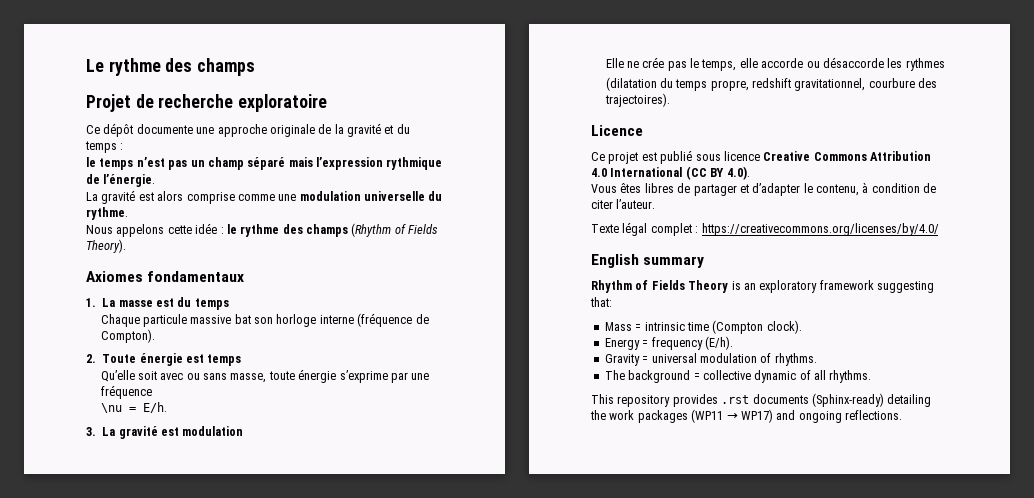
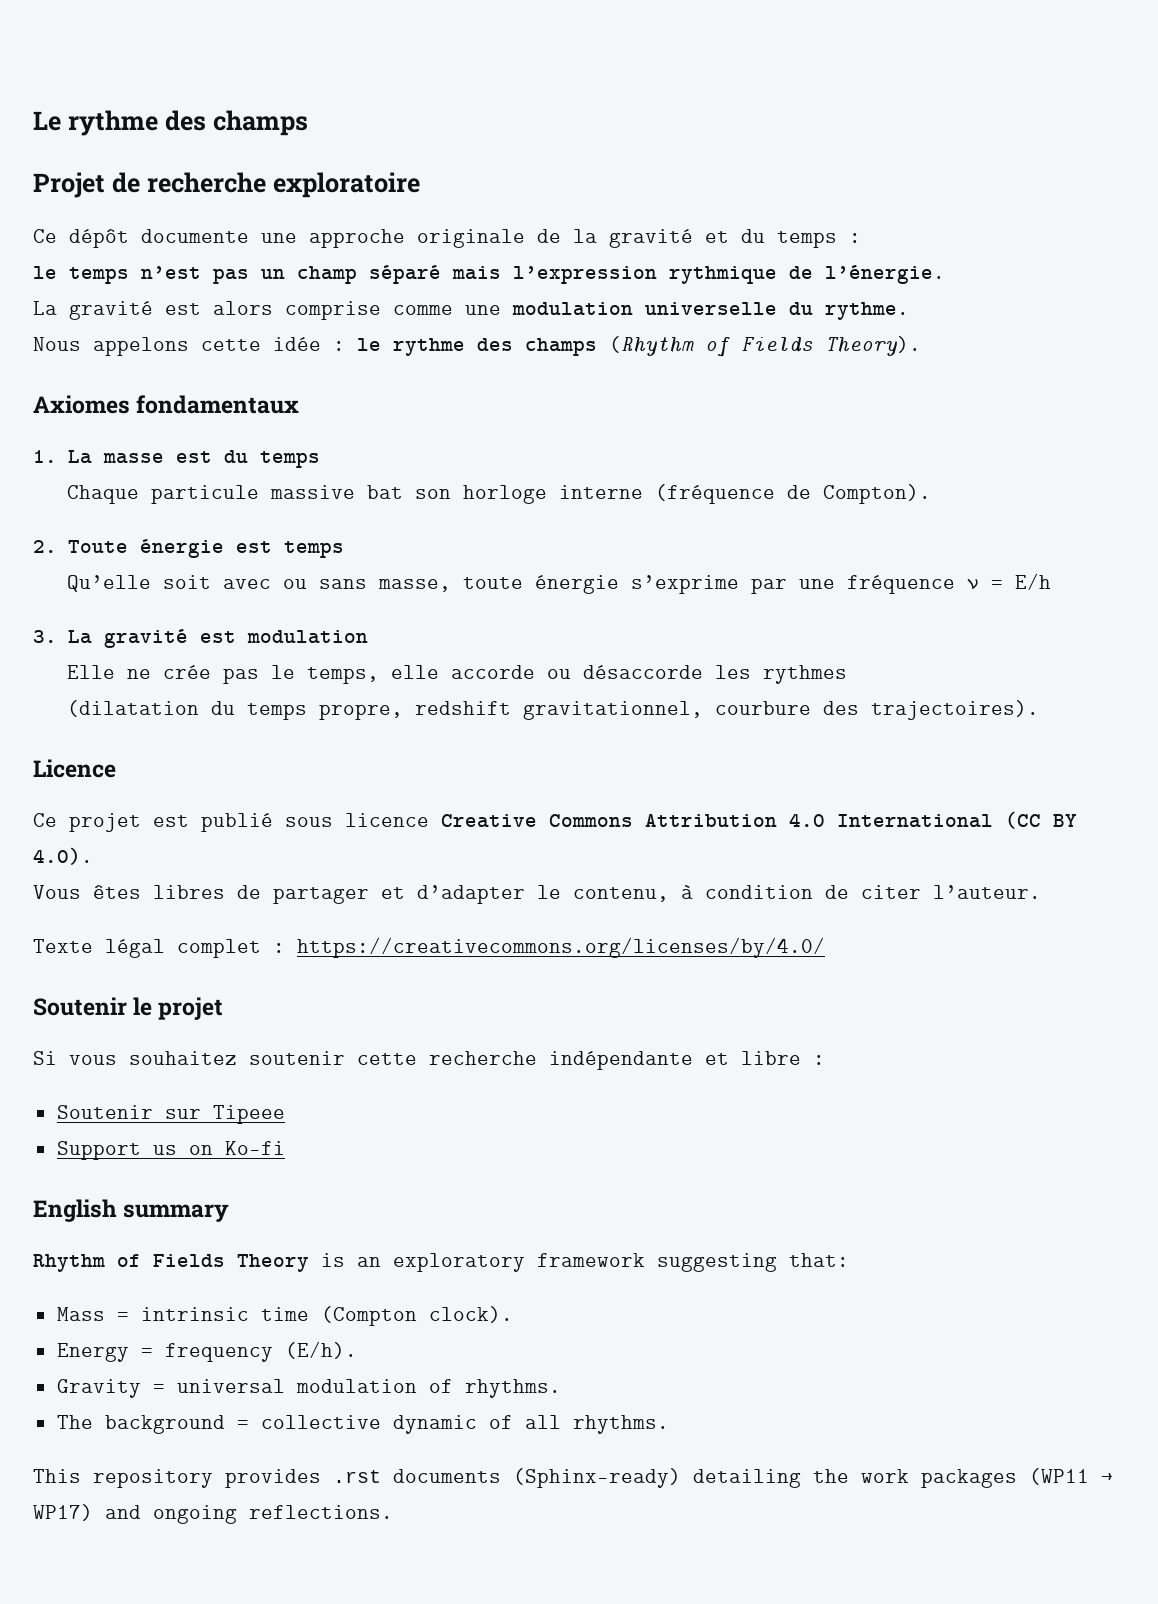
[100,402,167,413] // \nu = E/h. -> [966,573,1051,590] ν = E/h
(939, 229) none -> [33,997,224,1020] [33,1051,825,1070] [56,1105,285,1124] [56,1141,285,1160] // Soutenir le projet // Si vous souhaitez soutenir cette recherche indépendante et libre : // Soutenir sur Tipeee // Support us on Ko-fi

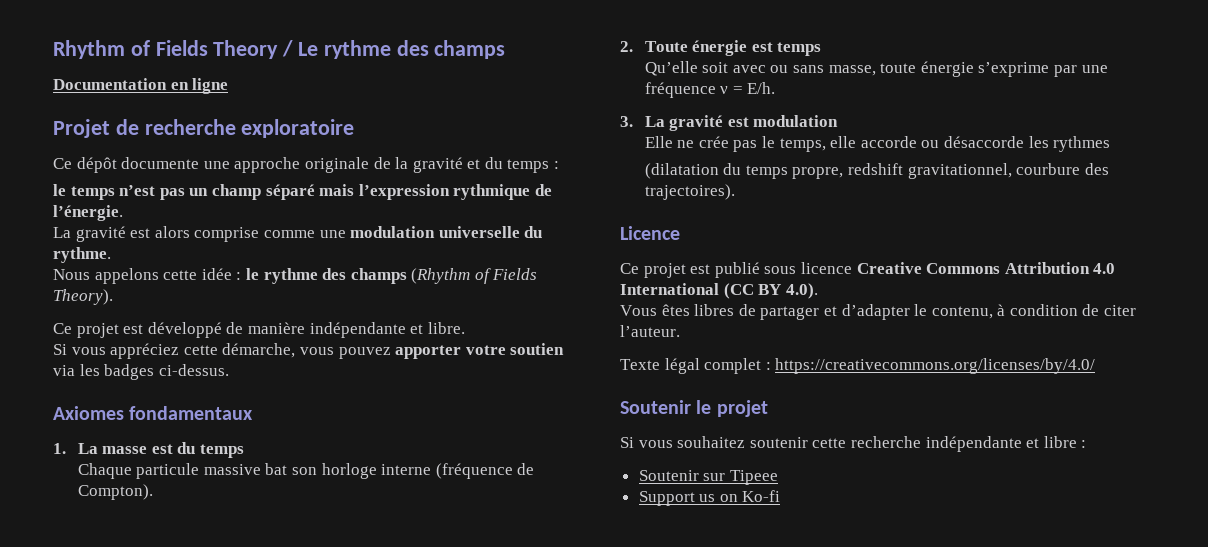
(33, 121) none -> [53,40,294,59] Rhythm of Fields Theory /
(308, 123) none -> [53,78,229,94] // Documentation en ligne
(921, 346) none -> [53,322,465,338] [53,343,565,359] [53,364,229,380] // Ce projet est développé de manière indépendante et libre. // Si vous appréciez cette démarche, vous pouvez apporter votre soutien via les badges ci-dessus.
[1014,573,1051,590] E/h -> [747,82,776,94] E/h.
[33,1199,230,1222] [33,1253,849,1272] [56,1306,513,1326] [56,1341,357,1362] [56,1379,561,1398] [56,1415,669,1434] [33,1468,1113,1488] [33,1504,393,1524] // English summary // Rhythm of Fields Theory is an exploratory framework suggesting that: // Mass = intrinsic time (Compton clock). // Energy = frequency (E/h). // Gravity = universal modulation of rhythms. // The background = collective dynamic of all rhythms. // This repository provides .rst documents (Sphinx-ready) detailing the work packages (WP11 → WP17) and ongoing reflections. -> (781, 496) none

